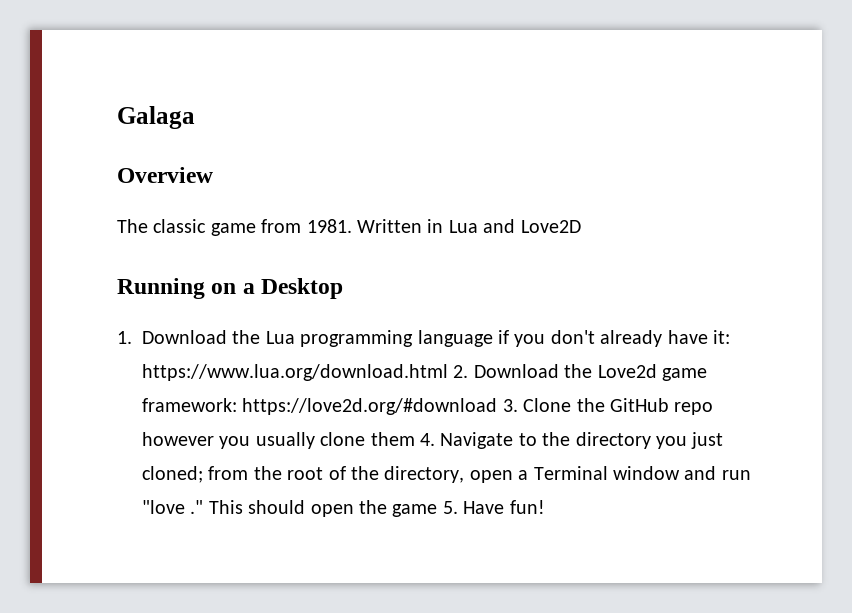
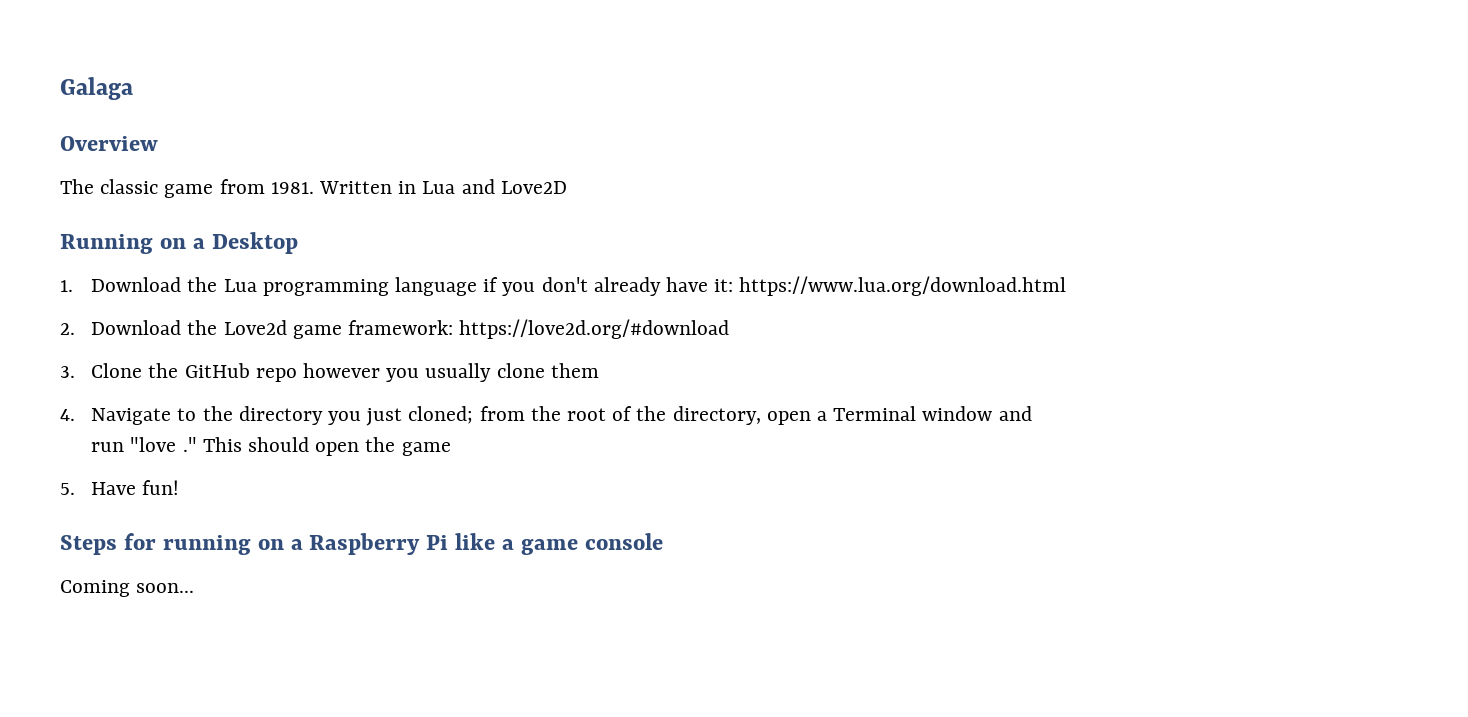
(448, 372) none -> (1067, 286) //
(498, 406) none -> (730, 329) //
(415, 439) none -> (599, 370) //
(717, 473) none -> (1032, 413) //
(438, 510) none -> (451, 449) //
(545, 507) none -> [60,533,663,555] [60,580,195,597] // Steps for running on a Raspberry Pi like a game console // Coming soon...

